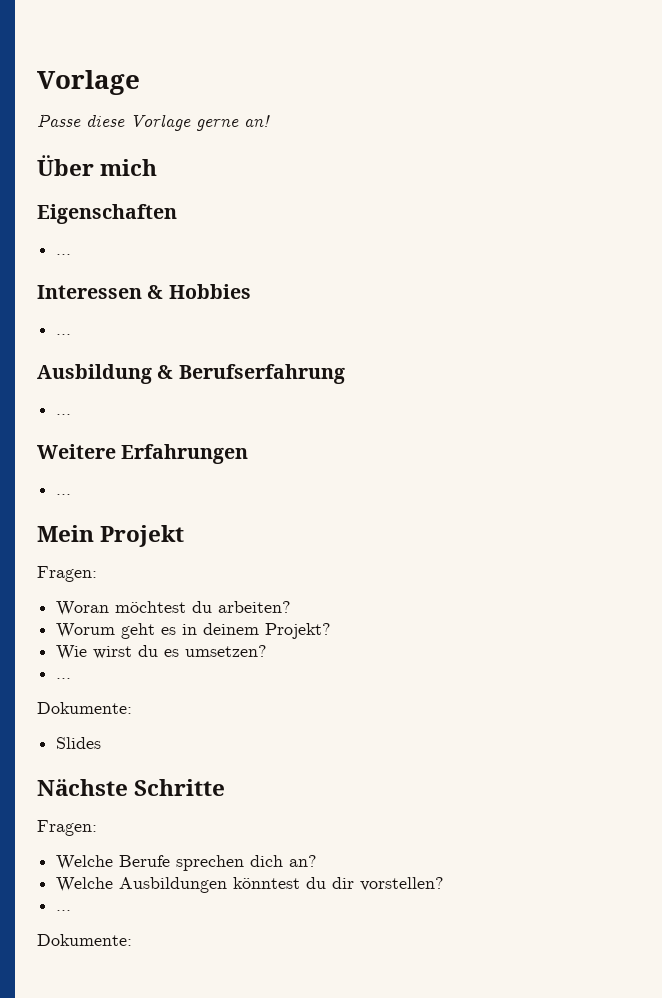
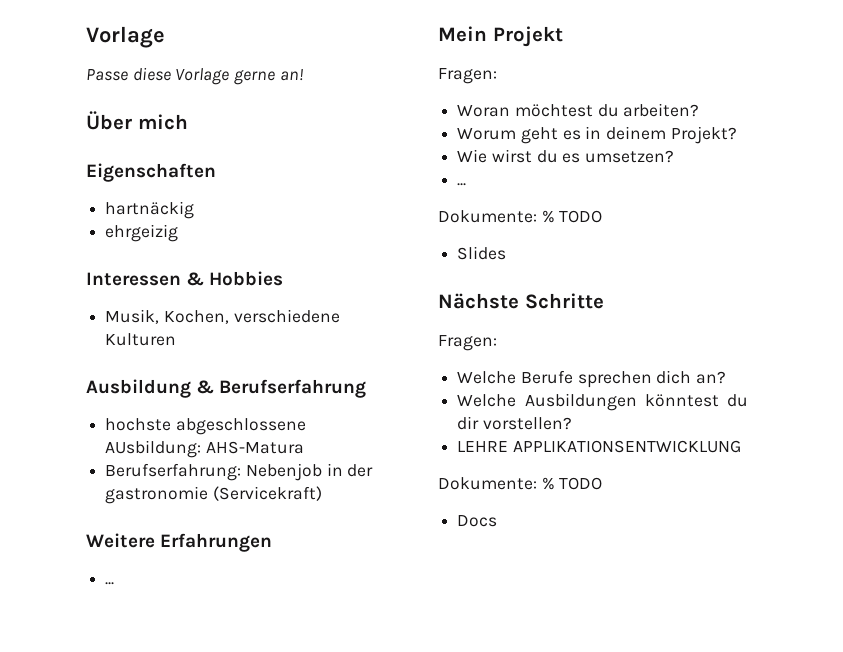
[56,254,72,255] ... -> [105,201,195,219] [105,224,179,242] hartnäckig // ehrgeizig
[56,334,72,335] ... -> [105,309,340,324] [105,333,177,346] Musik, Kochen, verschiedene Kulturen
[56,414,72,415] ... -> [105,418,306,435] [105,440,304,458] [105,463,374,481] [105,486,322,504] hochste abgeschlossene AUsbildung: AHS-Matura // Berufserfahrung: Nebenjob in der gastronomie (Servicekraft)
(132, 708) none -> [541,210,603,223] % TODO
[56,910,72,911] [37,934,132,946] ... // Dokumente: -> [457,440,741,453] [438,477,603,490] [457,515,498,527] LEHRE APPLIKATIONSENTWICKLUNG // Dokumente: % TODO // Docs

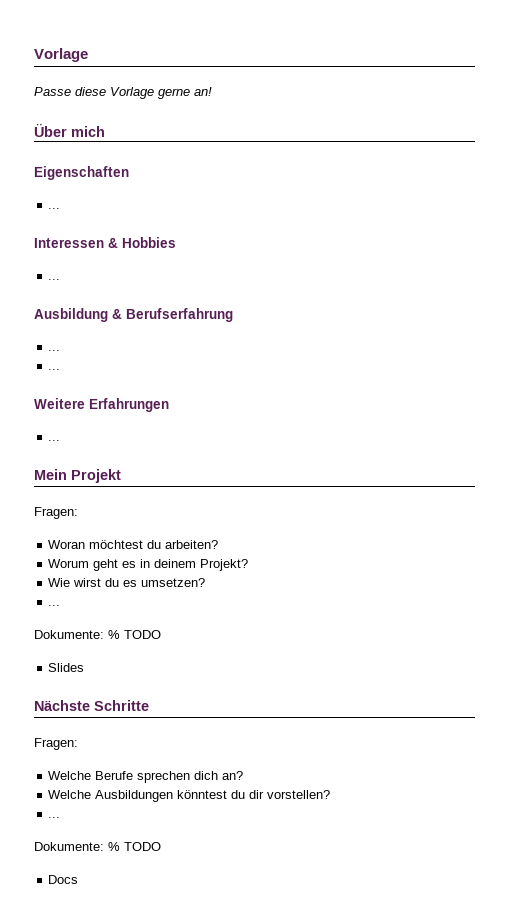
[105,201,195,219] [105,224,179,242] hartnäckig // ehrgeizig -> [48,208,61,209] ...
[105,309,340,324] [105,333,177,346] Musik, Kochen, verschiedene Kulturen -> [48,279,61,280] ...
[105,418,306,435] [105,440,304,458] [105,463,374,481] [105,486,322,504] hochste abgeschlossene AUsbildung: AHS-Matura // Berufserfahrung: Nebenjob in der gastronomie (Servicekraft) -> [48,350,61,351] [48,369,61,370] ... // ...
[457,440,741,453] LEHRE APPLIKATIONSENTWICKLUNG -> [48,817,61,818] ...

